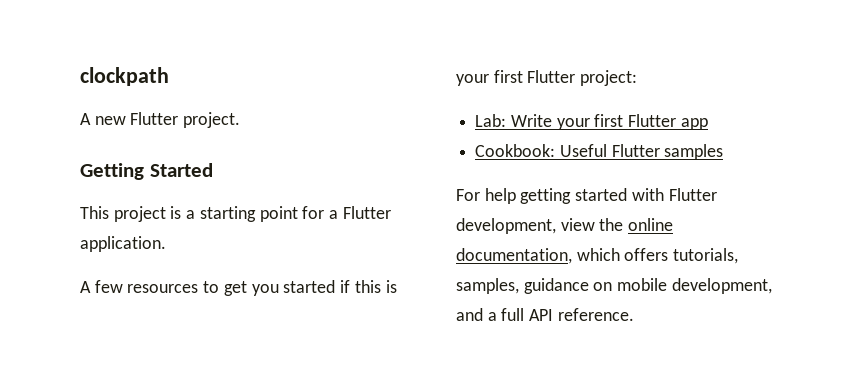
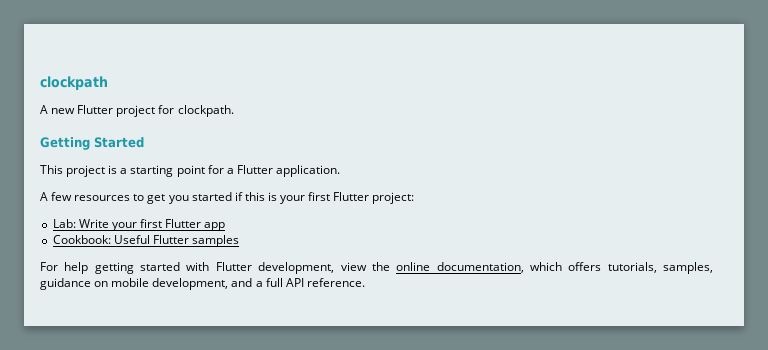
[183,112,241,128] project. -> [116,105,234,117] project for clockpath.

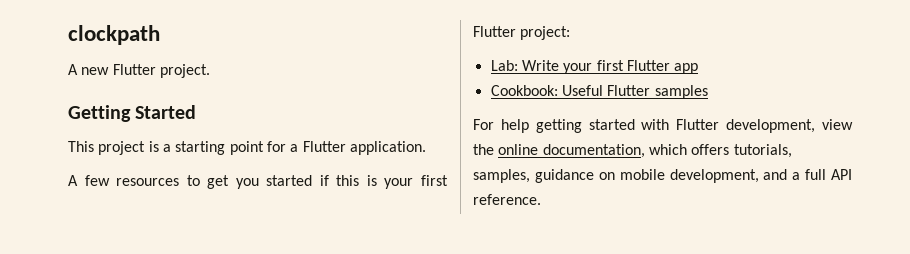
[116,105,234,117] project for clockpath. -> [159,64,210,78] project.

